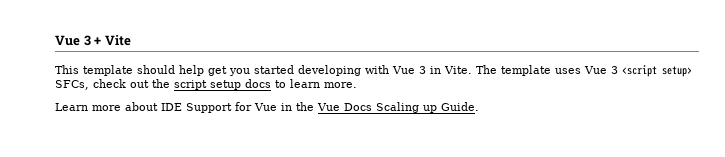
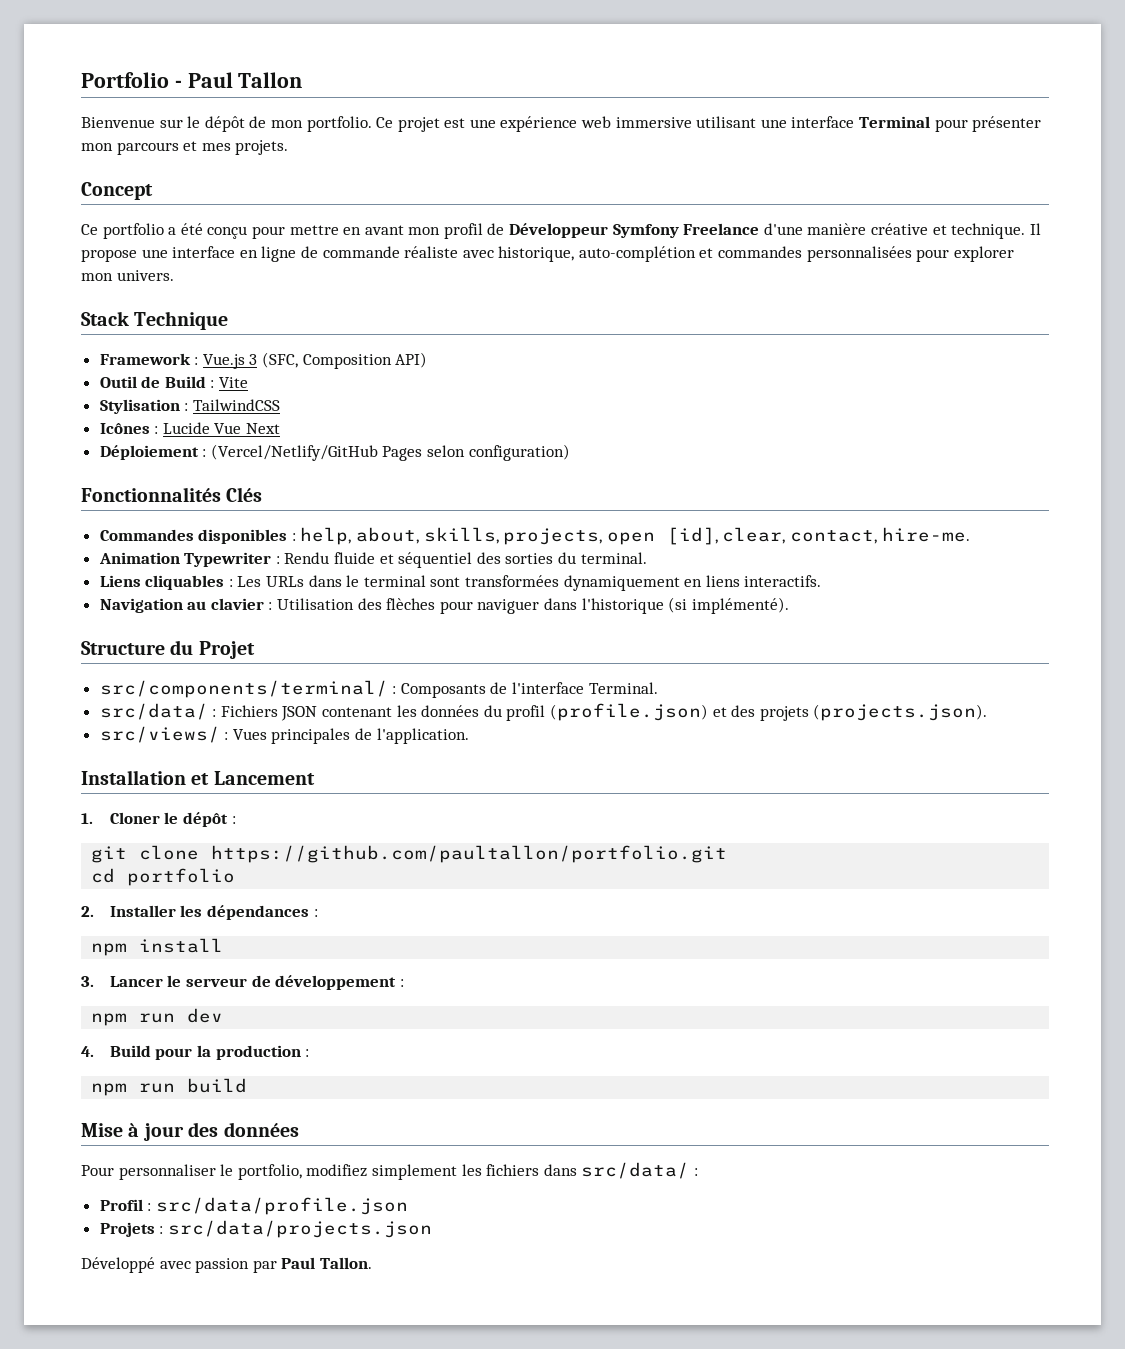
[55,35,131,46] [55,65,692,77] [55,79,357,90] [55,102,479,113] Vue 3 + Vite // This template should help get you started developing with Vue 3 in Vite. The template uses Vue 3 <script setup> SFCs, check out the script setup docs to learn more. // Learn more about IDE Support for Vue in the Vue Docs Scaling up Guide. -> [81,72,303,88] [81,116,1042,132] [81,140,289,155] [81,182,153,200] [81,223,1041,239] [81,246,1014,262] [81,270,174,281] [81,311,229,330] [99,352,428,369] [99,376,249,388] [99,399,280,414] [99,422,281,434] [99,444,570,461] [81,487,263,502] [99,527,970,545] [98,552,647,568] [99,575,822,591] [99,597,789,614] [81,640,255,659] [99,680,658,698] [99,703,988,721] [99,726,469,744] [81,770,315,785] [81,812,236,827] [91,845,728,863] [91,868,236,886] [81,905,318,920] [91,938,224,956] [81,975,404,990] [91,1008,224,1026] [81,1045,310,1060] [91,1078,248,1096] [81,1122,299,1141] [81,1162,698,1180] [99,1197,408,1215] [99,1220,432,1238] [81,1257,372,1273] Portfolio - Paul Tallon // Bienvenue sur le dépôt de mon portfolio. Ce projet est une expérience web immersive utilisant une interface Terminal pour présenter mon parcours et mes projets. // Concept // Ce portfolio a été conçu pour mettre en avant mon profil de Développeur Symfony Freelance d'une manière créative et technique. Il propose une interface en ligne de commande réaliste avec historique, auto-complétion et commandes personnalisées pour explorer mon univers. // Stack Technique // Framework : Vue.js 3 (SFC, Composition API) // Outil de Build : Vite // Stylisation : TailwindCSS // Icônes : Lucide Vue Next // Déploiement : (Vercel/Netlify/GitHub Pages selon configuration) // Fonctionnalités Clés // Commandes disponibles : help, about, skills, projects, open [id], clear, contact, hire-me. // Animation Typewriter : Rendu fluide et séquentiel des sorties du terminal. // Liens cliquables : Les URLs dans le terminal sont transformées dynamiquement en liens interactifs. // Navigation au clavier : Utilisation des flèches pour naviguer dans l'historique (si implémenté). // Structure du Projet // src/components/terminal/ : Composants de l'interface Terminal. // src/data/ : Fichiers JSON contenant les données du profil (profile.json) et des projets (projects.json). // src/views/ : Vues principales de l'application. // Installation et Lancement // 1. Cloner le dépôt : // git clone https://github.com/paultallon/portfolio.git // cd portfolio // 2. Installer les dépendances : // npm install // 3. Lancer le serveur de développement : // npm run dev // 4. Build pour la production : // npm run build // Mise à jour des données // Pour personnaliser le portfolio, modifiez simplement les fichiers dans src/data/ : // Profil : src/data/profile.json // Projets : src/data/projects.json // Développé avec passion par Paul Tallon.

